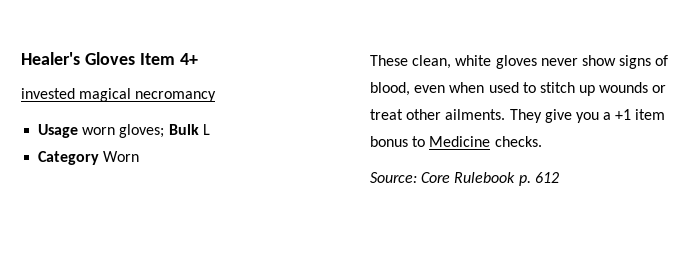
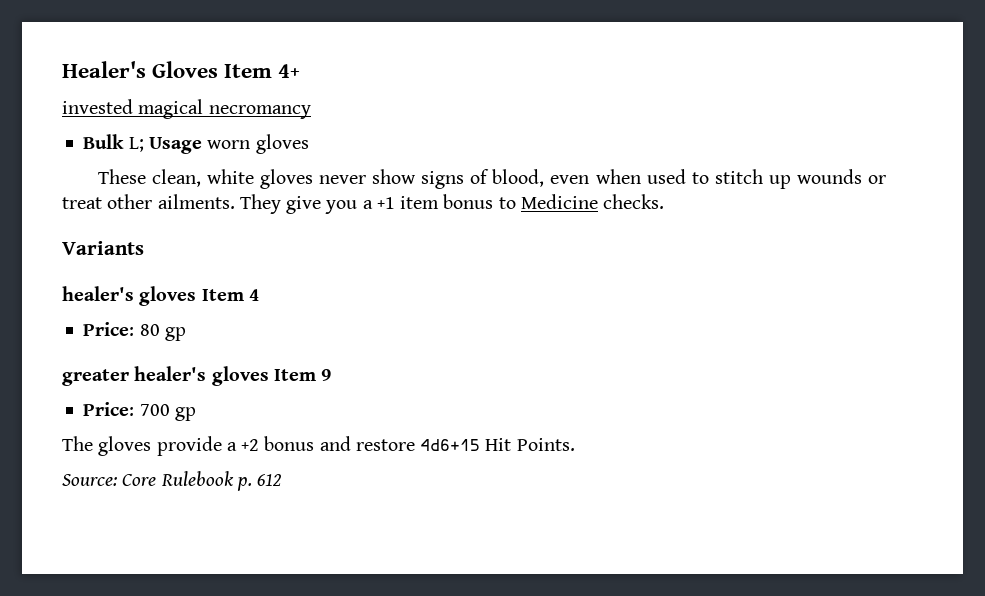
[38,124,210,138] [38,151,140,165] Usage worn gloves; Bulk L // Category Worn -> [83,134,309,154] Bulk L; Usage worn gloves
(542, 141) none -> [62,241,144,255] [62,286,259,306] [83,322,186,341] [62,366,332,386] [83,402,196,421] [62,436,575,456] // Variants // healer's gloves Item 4 // Price: 80 gp // greater healer's gloves Item 9 // Price: 700 gp // The gloves provide a +2 bonus and restore 4d6+15 Hit Points.

